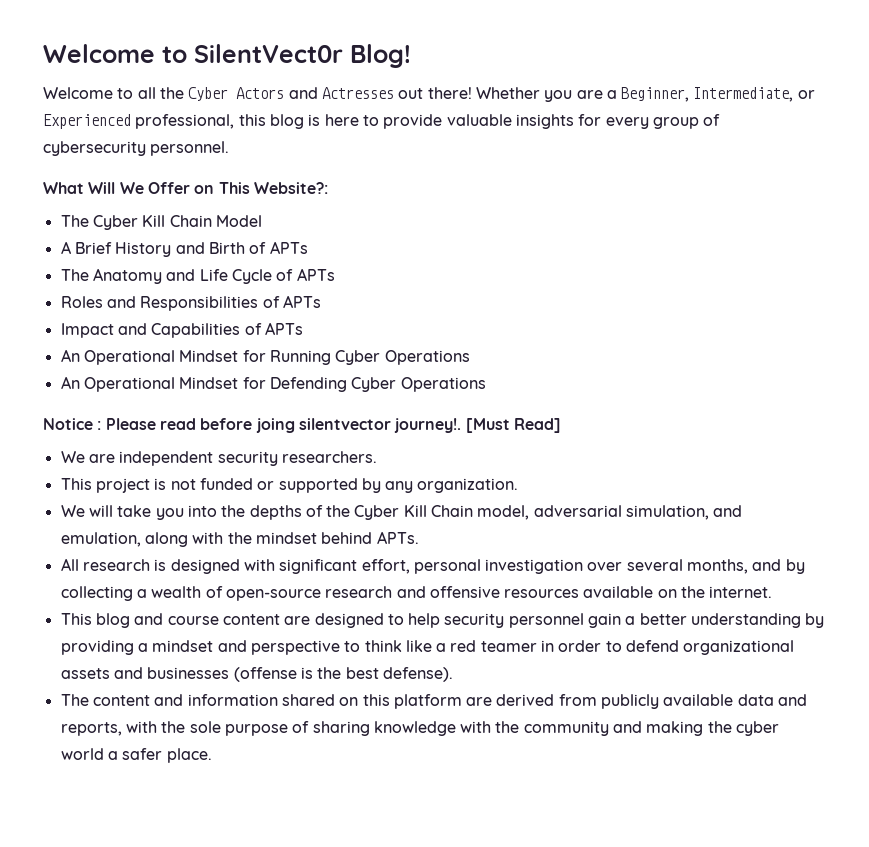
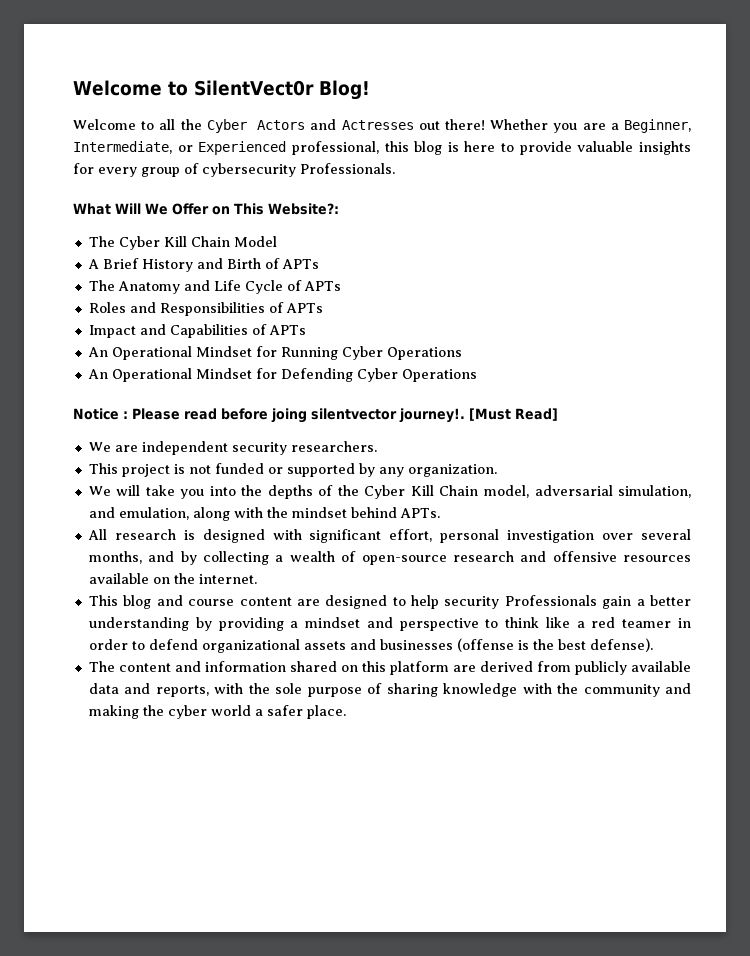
[150,141,230,156] personnel. -> [300,163,395,174] Professionals.
[508,613,584,628] personnel -> [504,595,597,606] Professionals

